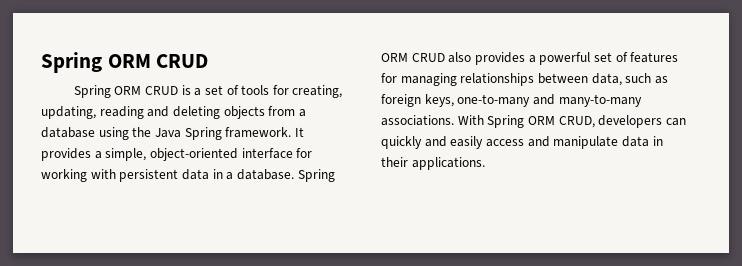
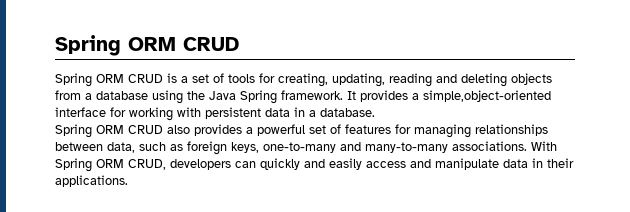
[105,148,238,161] simple, object-oriented -> [423,90,551,102] simple,object-oriented
(294, 174) none -> (375, 112) //

